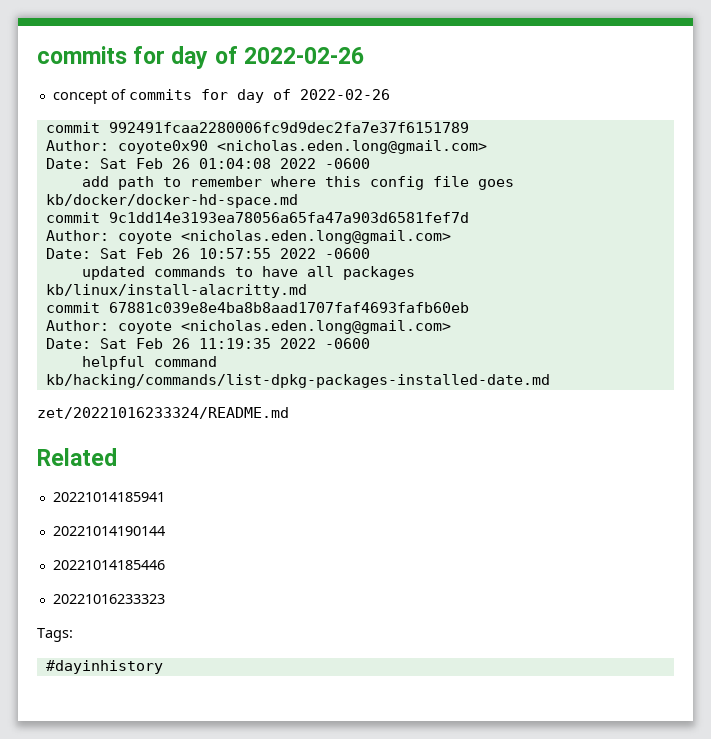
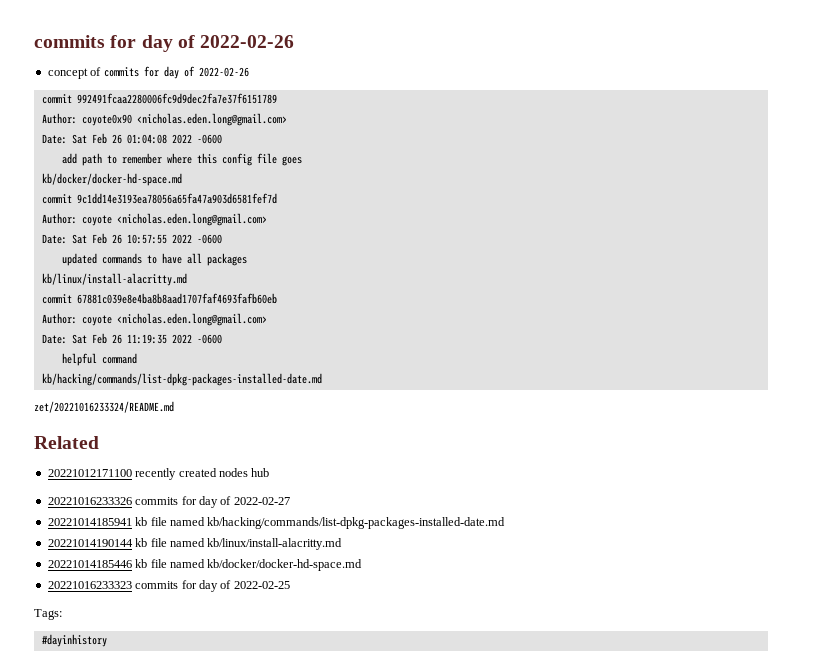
[52,492,165,502] [52,526,165,536] [52,560,165,570] [52,594,165,604] 20221014185941 // 20221014190144 // 20221014185446 // 20221016233323 -> [47,468,270,480] [47,496,290,508] [47,517,506,529] [47,538,343,550] [47,559,363,571] [47,580,290,592] 20221012171100 recently created nodes hub // 20221016233326 commits for day of 2022-02-27 // 20221014185941 kb file named kb/hacking/commands/list-dpkg-packages-installed-date.md // 20221014190144 kb file named kb/linux/install-alacritty.md // 20221014185446 kb file named kb/docker/docker-hd-space.md // 20221016233323 commits for day of 2022-02-25

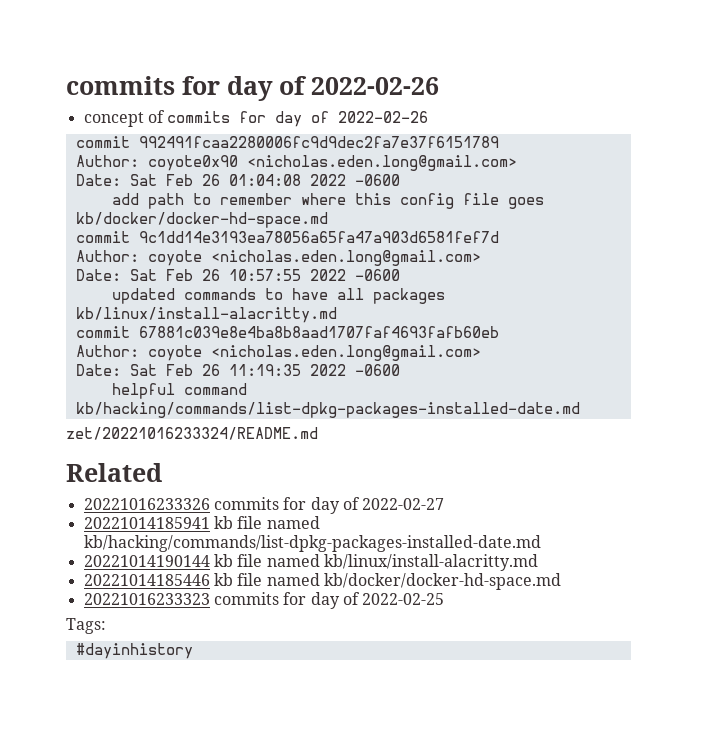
[47,468,270,480] // 20221012171100 recently created nodes hub -> (162, 472) none

